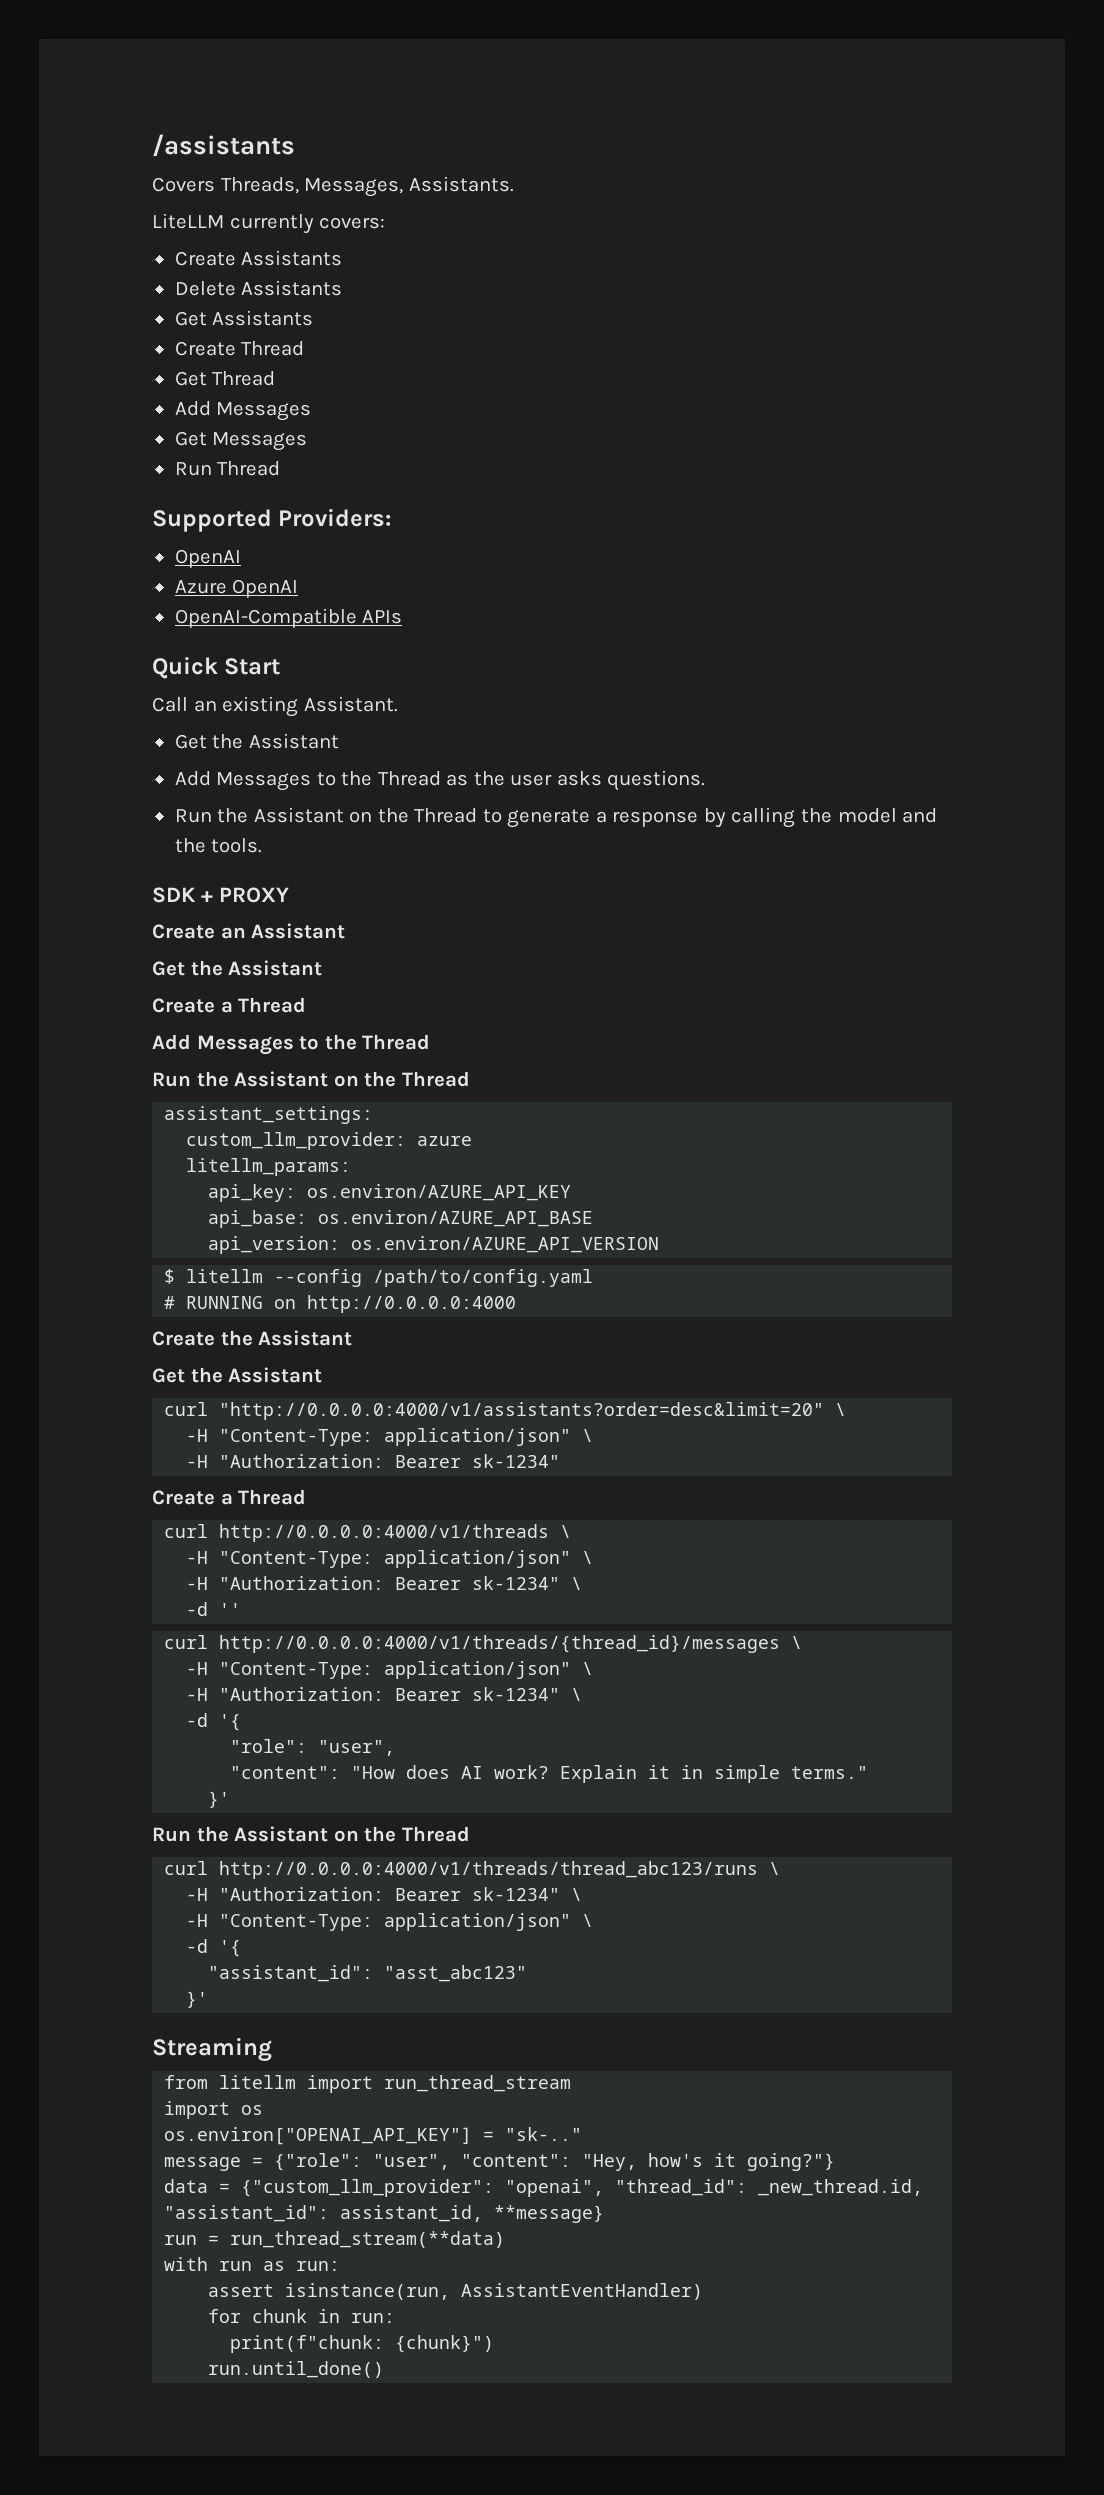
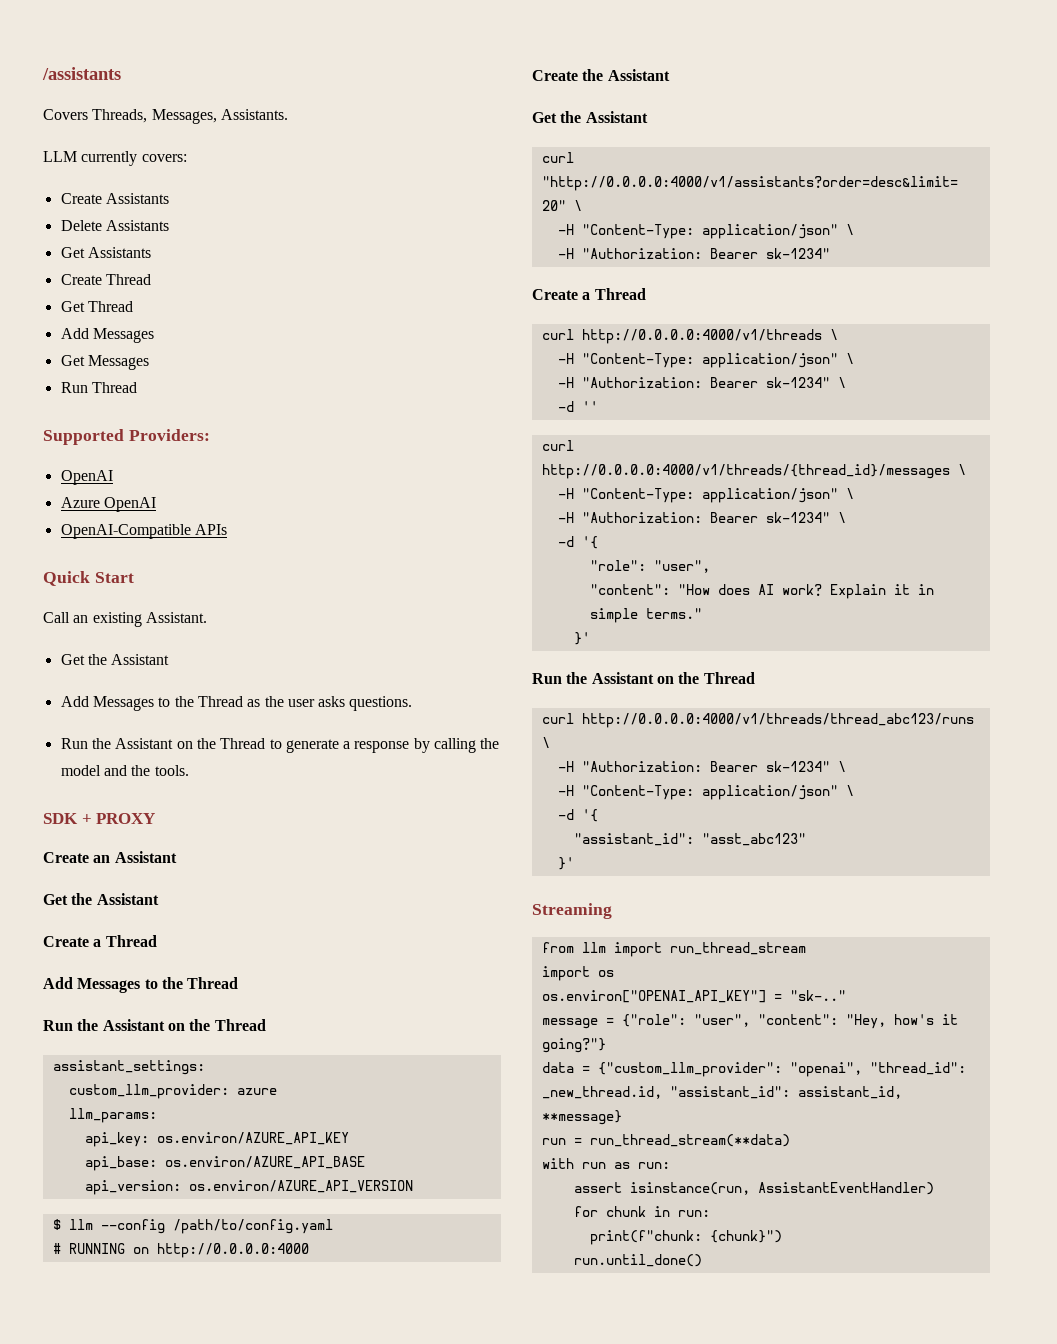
[152,213,224,229] LiteLLM -> [43,151,77,162] LLM
[186,1158,352,1176] litellm_params: -> [68,1108,157,1123] llm_params:
[186,1269,264,1283] litellm -> [68,1219,93,1230] llm
[219,2075,297,2089] litellm -> [581,942,606,953] llm

